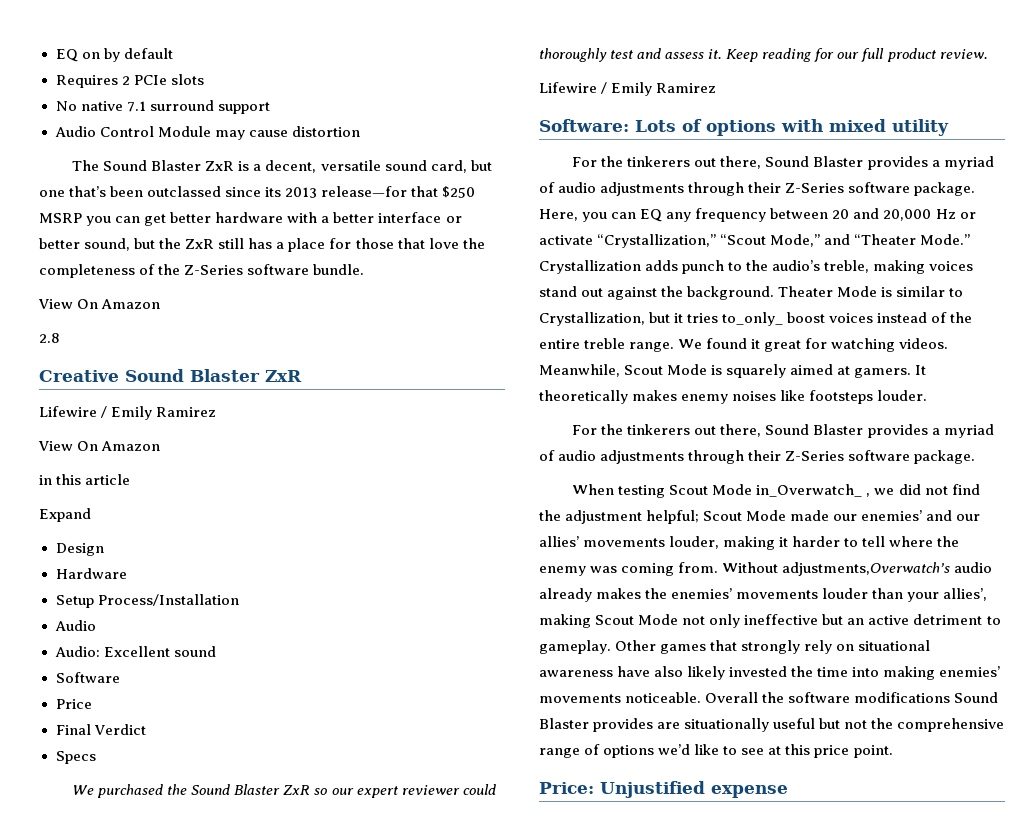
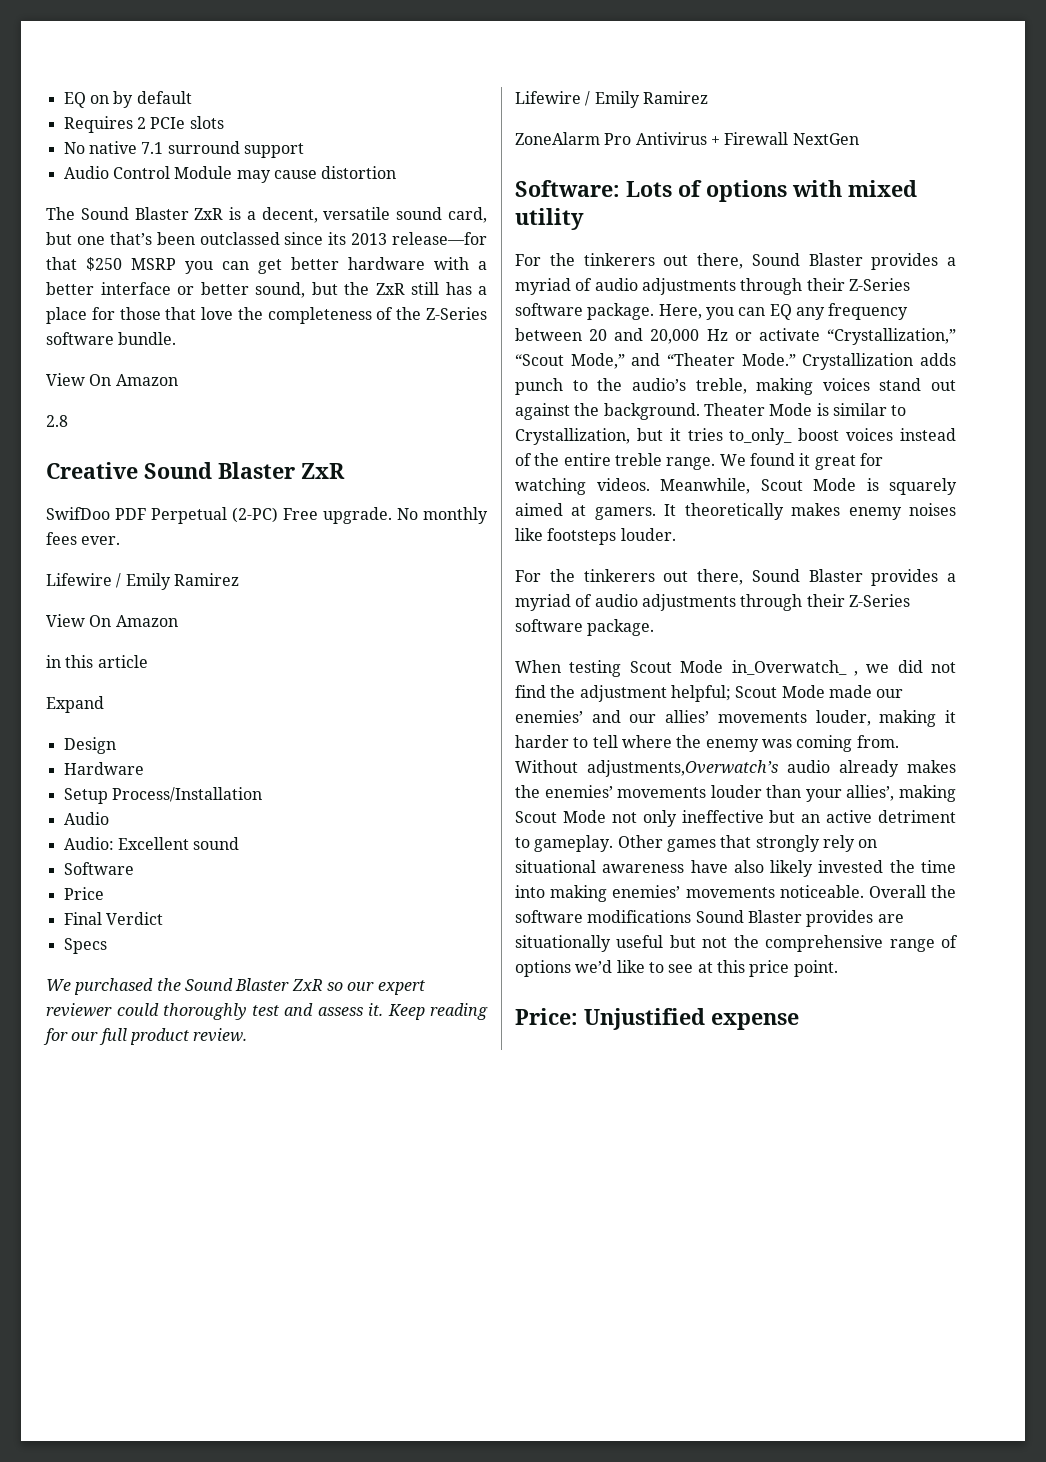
(302, 376) none -> [46,507,488,524] [46,532,121,545] // SwifDoo PDF Perpetual (2-PC) Free upgrade. No monthly fees ever.
(717, 88) none -> [515,132,859,145] // ZoneAlarm Pro Antivirus + Firewall NextGen

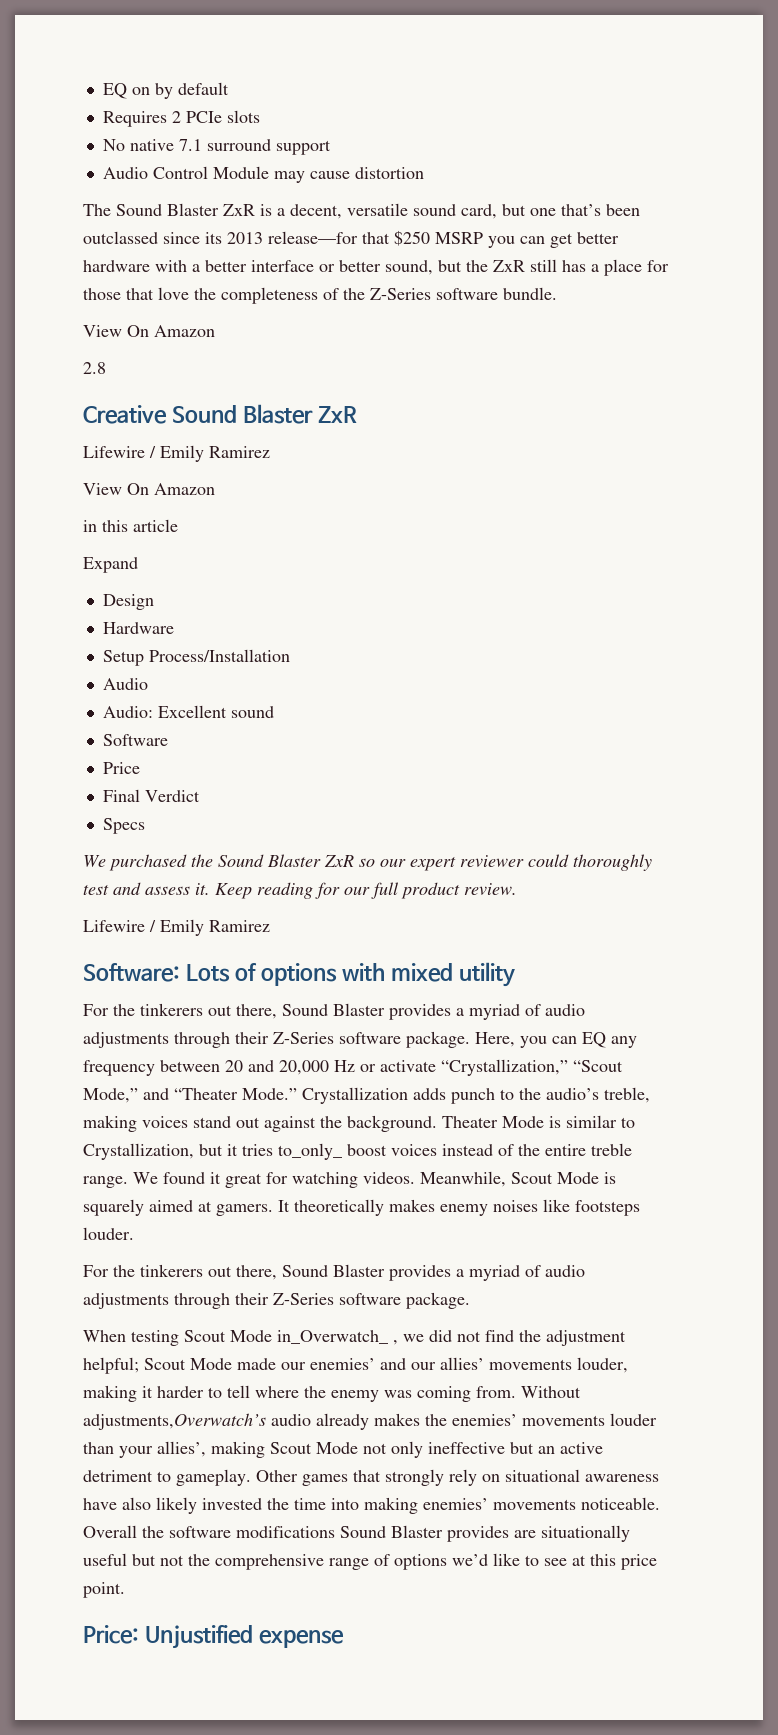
[46,507,488,524] [46,532,121,545] // SwifDoo PDF Perpetual (2-PC) Free upgrade. No monthly fees ever. -> (357, 414) none
[515,132,859,145] // ZoneAlarm Pro Antivirus + Firewall NextGen -> (270, 926) none

